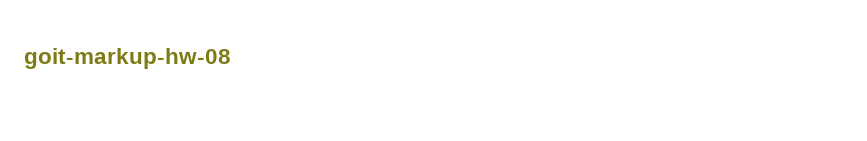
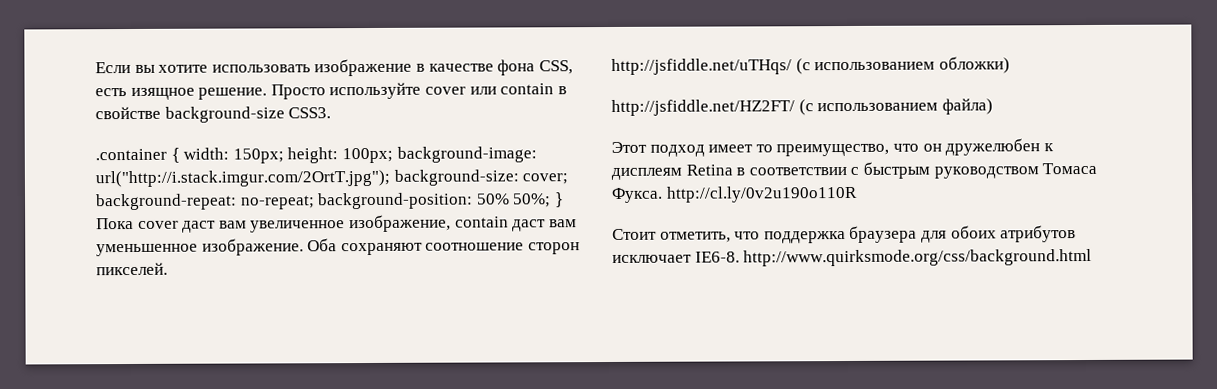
[24,48,231,69] goit-markup-hw-08 -> [95,58,573,77] [95,82,567,101] [95,106,332,123] [95,146,537,164] [95,169,569,188] [95,192,564,211] [96,214,577,233] [96,238,580,257] [96,262,168,276] [611,56,1010,75] [611,98,993,116] [611,138,1054,157] [611,161,1098,180] [611,185,858,203] [612,225,1077,244] [612,248,1093,267] Если вы хотите использовать изображение в качестве фона CSS, есть изящное решение. Просто используйте cover или contain в свойстве background-size CSS3. // .container { width: 150px; height: 100px; background-image: url("http://i.stack.imgur.com/2OrtT.jpg"); background-size: cover; background-repeat: no-repeat; background-position: 50% 50%; } Пока cover даст вам увеличенное изображение, contain даст вам уменьшенное изображение. Оба сохраняют соотношение сторон пикселей. // http://jsfiddle.net/uTHqs/ (с использованием обложки) // http://jsfiddle.net/HZ2FT/ (с использованием файла) // Этот подход имеет то преимущество, что он дружелюбен к дисплеям Retina в соответствии с быстрым руководством Томаса Фукса. http://cl.ly/0v2u190o110R // Стоит отметить, что поддержка браузера для обоих атрибутов исключает IE6-8. http://www.quirksmode.org/css/background.html

